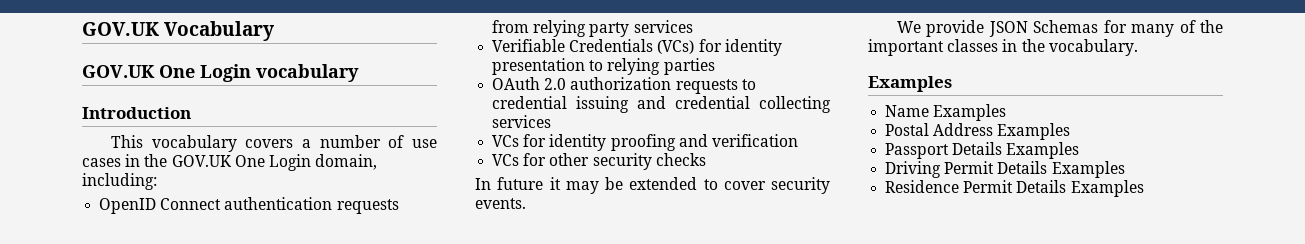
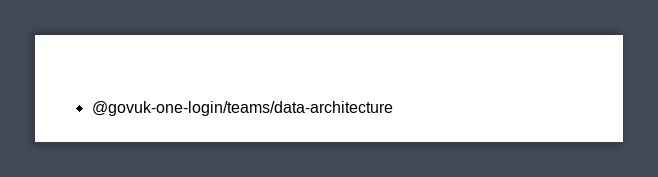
[82,21,275,41] [82,64,359,82] [82,107,191,119] [110,135,438,152] [82,154,378,171] [82,173,157,190] [99,197,399,214] [492,20,693,37] [492,39,782,56] [492,58,715,75] [492,77,756,94] [492,96,831,113] [492,115,552,128] [492,134,798,151] [492,153,706,170] [475,177,830,194] [475,198,526,209] [896,20,1223,37] [868,39,1138,56] [868,76,952,92] [885,104,1007,121] [885,123,1071,140] [885,142,1080,159] [885,161,1125,178] [885,180,1144,197] GOV.UK Vocabulary // GOV.UK One Login vocabulary // Introduction // This vocabulary covers a number of use cases in the GOV.UK One Login domain, including: // OpenID Connect authentication requests from relying party services // Verifiable Credentials (VCs) for identity presentation to relying parties // OAuth 2.0 authorization requests to credential issuing and credential collecting services // VCs for identity proofing and verification // VCs for other security checks // In future it may be extended to cover security events. // We provide JSON Schemas for many of the important classes in the vocabulary. // Examples // Name Examples // Postal Address Examples // Passport Details Examples // Driving Permit Details Examples // Residence Permit Details Examples -> [91,101,393,116] @govuk-one-login/teams/data-architecture

